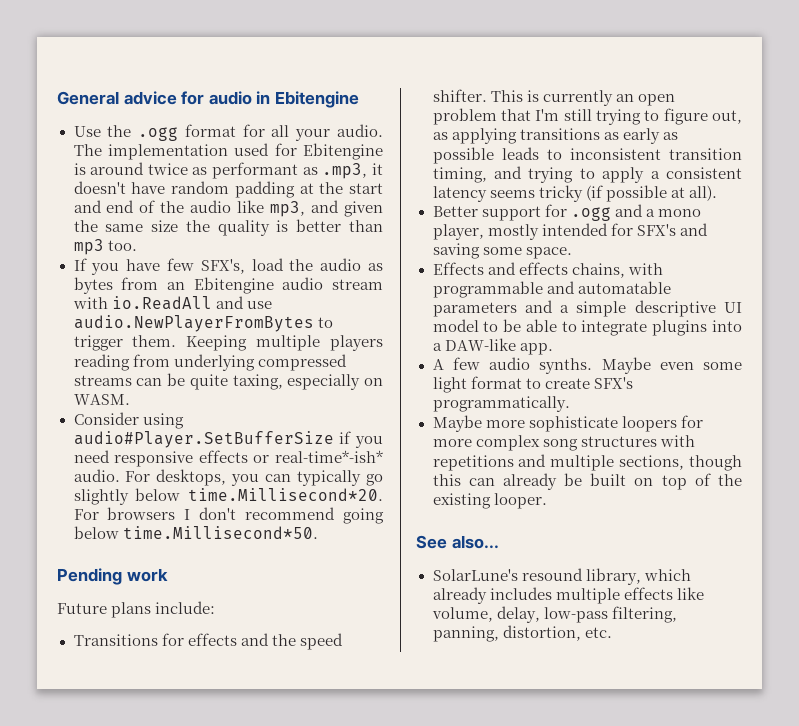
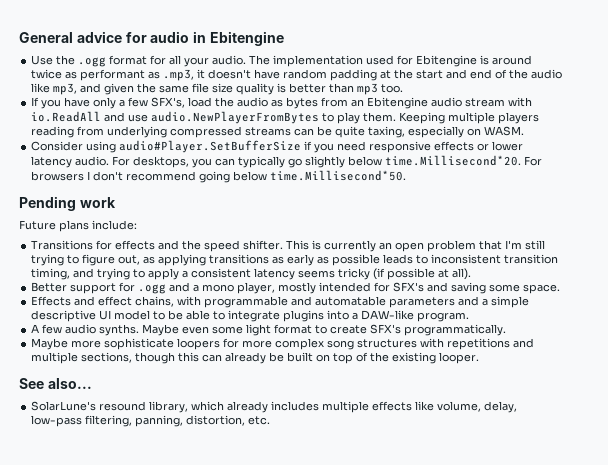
[151,220,210,232] size the -> [192,83,234,93] file size
(161, 265) none -> [93,97,126,109] only a
[73,335,123,351] trigger -> [337,112,361,124] play
[275,450,383,463] real-time*-ish* -> [492,141,524,151] [31,156,73,168] lower latency
[518,262,568,275] effects -> [98,296,133,306] effect
[519,343,553,355] app. -> [417,312,470,322] program.

